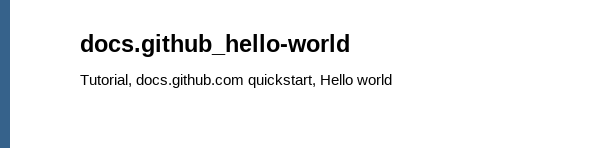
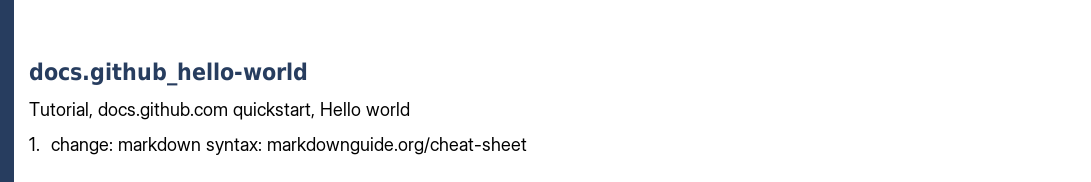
(393, 79) none -> [29,137,528,155] // 1. change: markdown syntax: markdownguide.org/cheat-sheet

